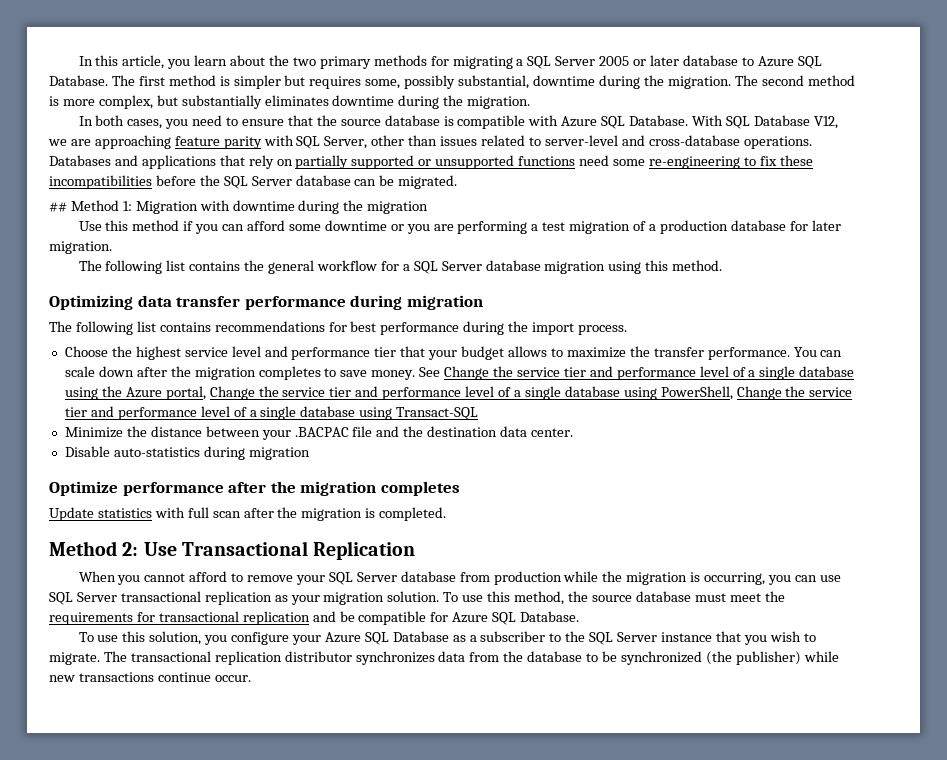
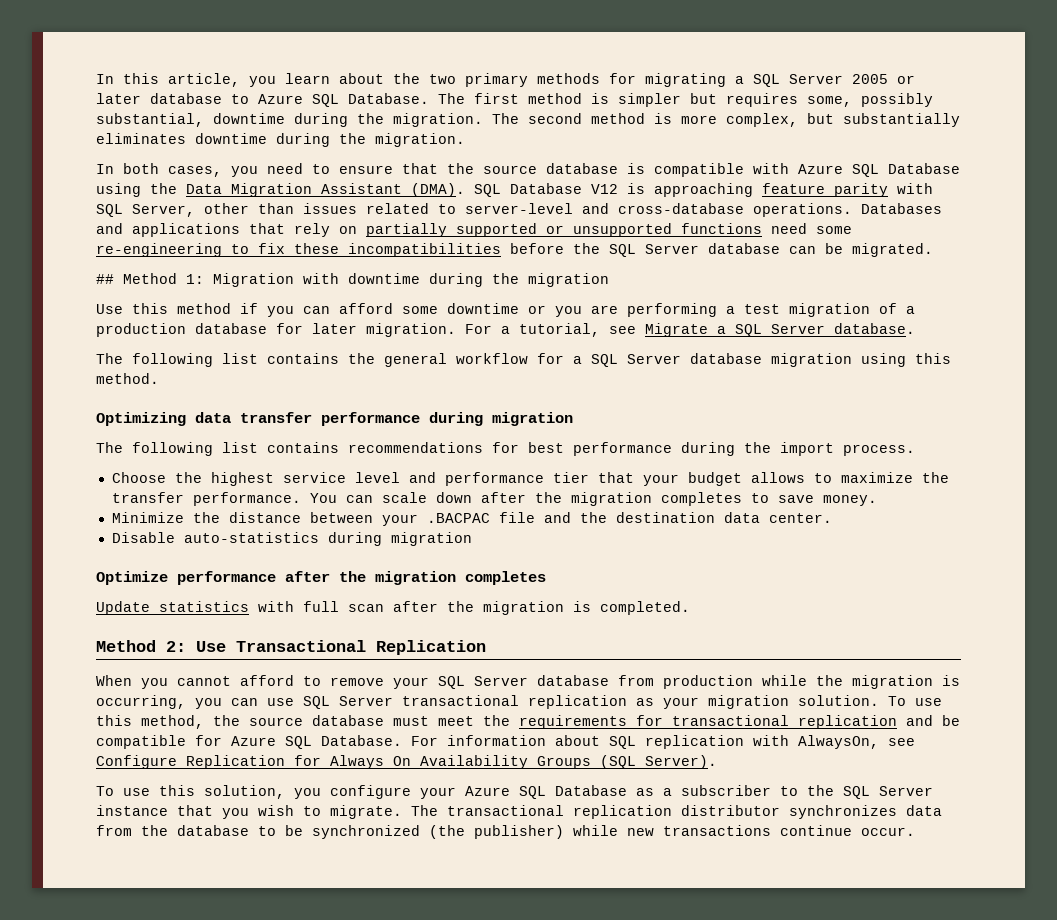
[629,115,838,129] [48,139,91,146] Database. With SQL Database V12, we are -> [888,163,960,174] [96,183,645,197] Database using the Data Migration Assistant (DMA). SQL Database V12 is
(112, 247) none -> [465,323,915,337] For a tutorial, see Migrate a SQL Server database.
[419,366,855,380] [64,386,853,400] [64,406,479,420] See Change the service tier and performance level of a single database using the Azure portal, Change the service tier and performance level of a single database using PowerShell, Change the service tier and performance level of a single database using Transact-SQL -> (877, 500) none
(580, 616) none -> [411,735,915,749] [96,755,717,769] For information about SQL replication with AlwaysOn, see Configure Replication for Always On Availability Groups (SQL Server).

